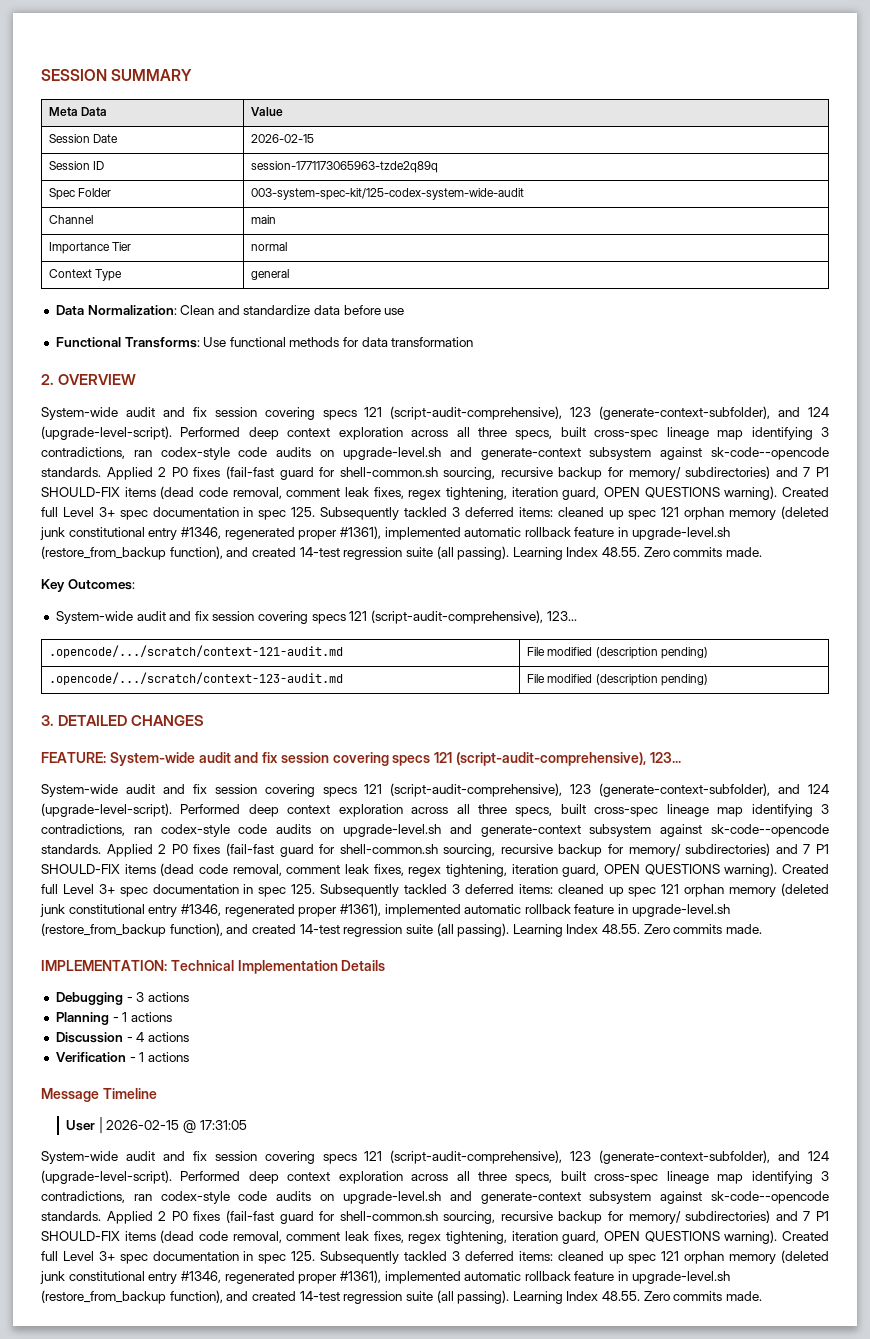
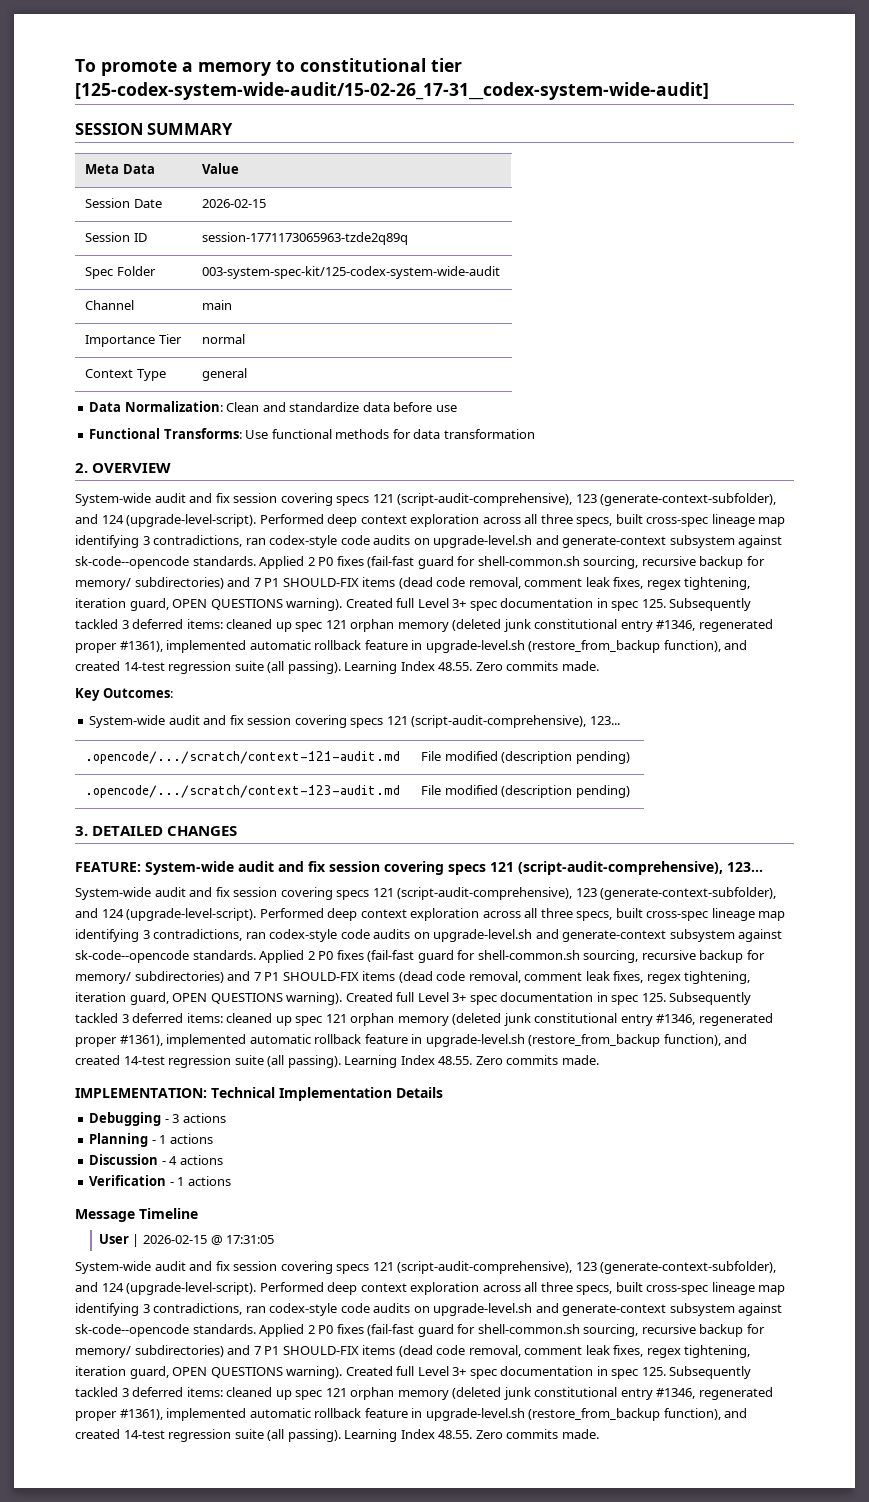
(41, 75) none -> [75,58,462,76] [75,82,709,100] To promote a memory to constitutional tier [125-codex-system-wide-audit/15-02-26_17-31__codex-system-wide-audit] //

